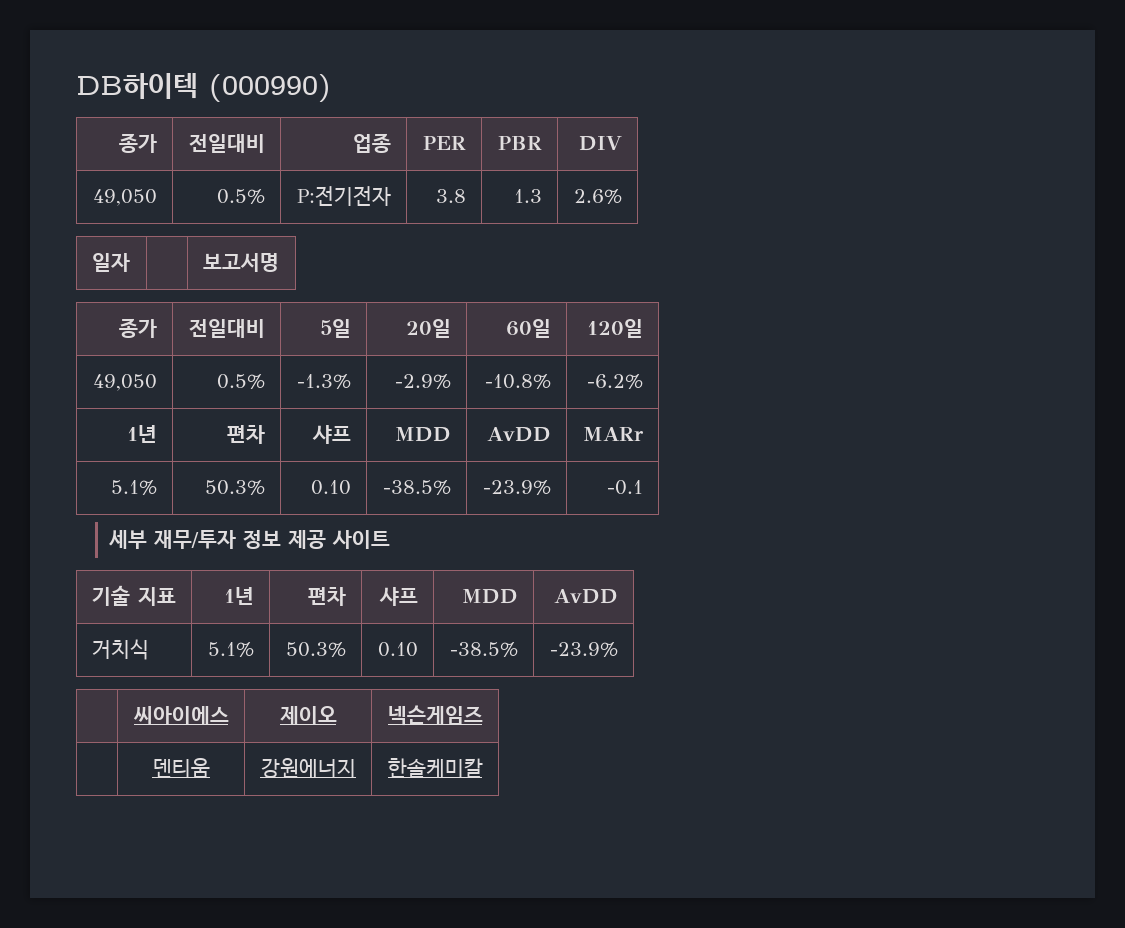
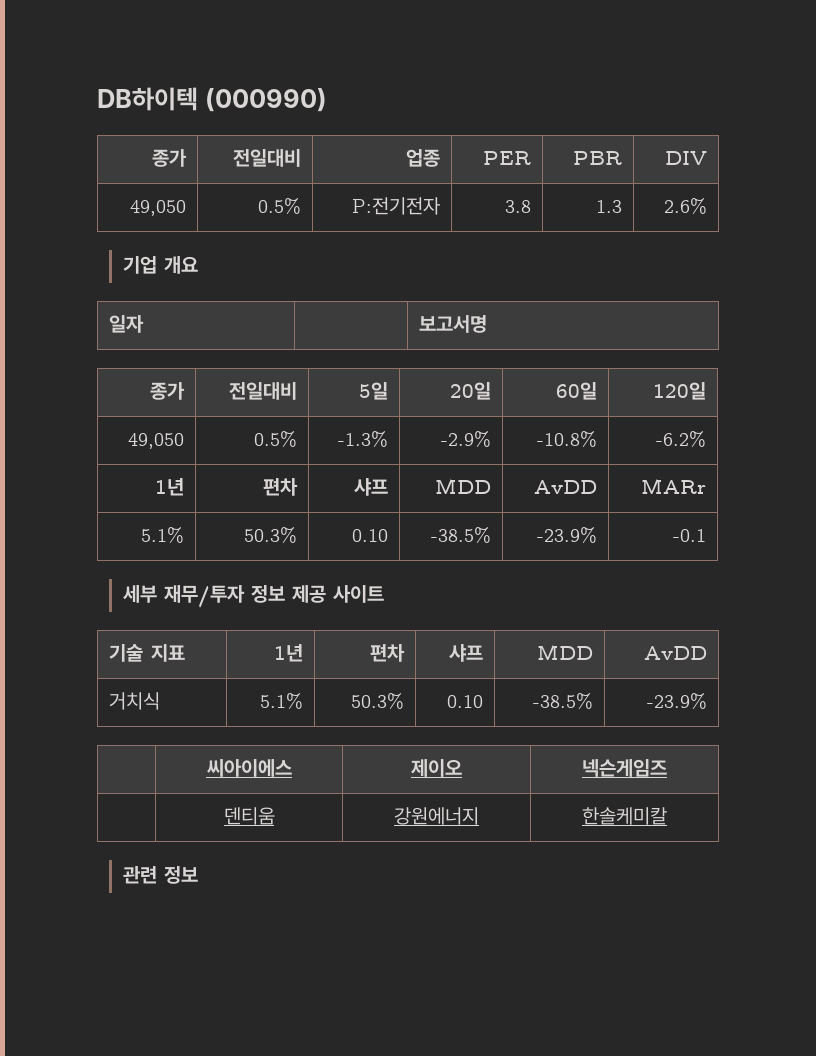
(623, 196) none -> [123,256,199,274] // 기업 개요
(483, 768) none -> [123,866,199,884] // 관련 정보

